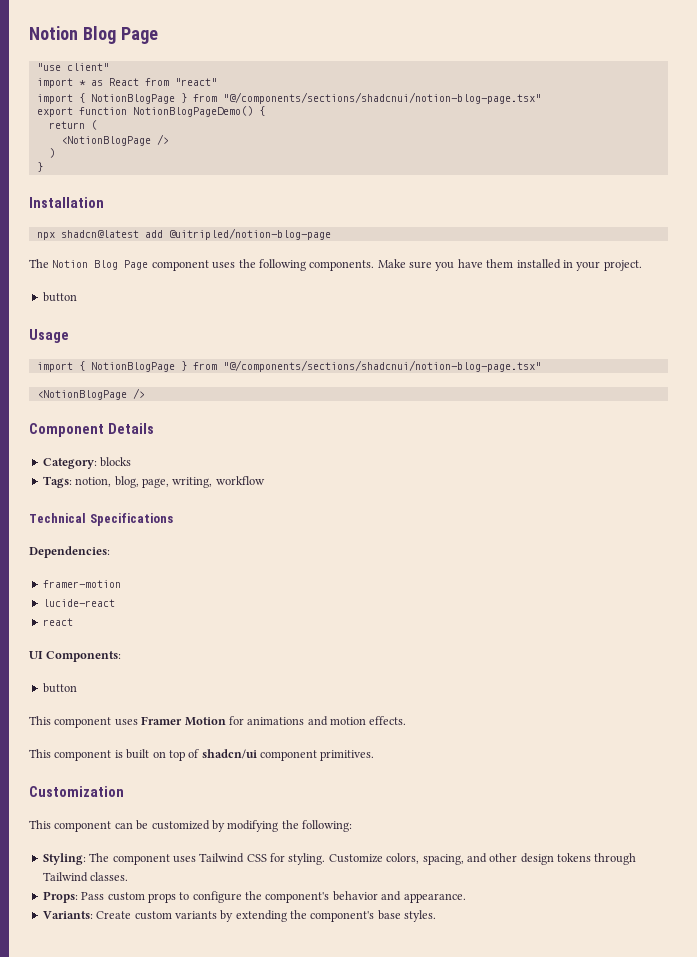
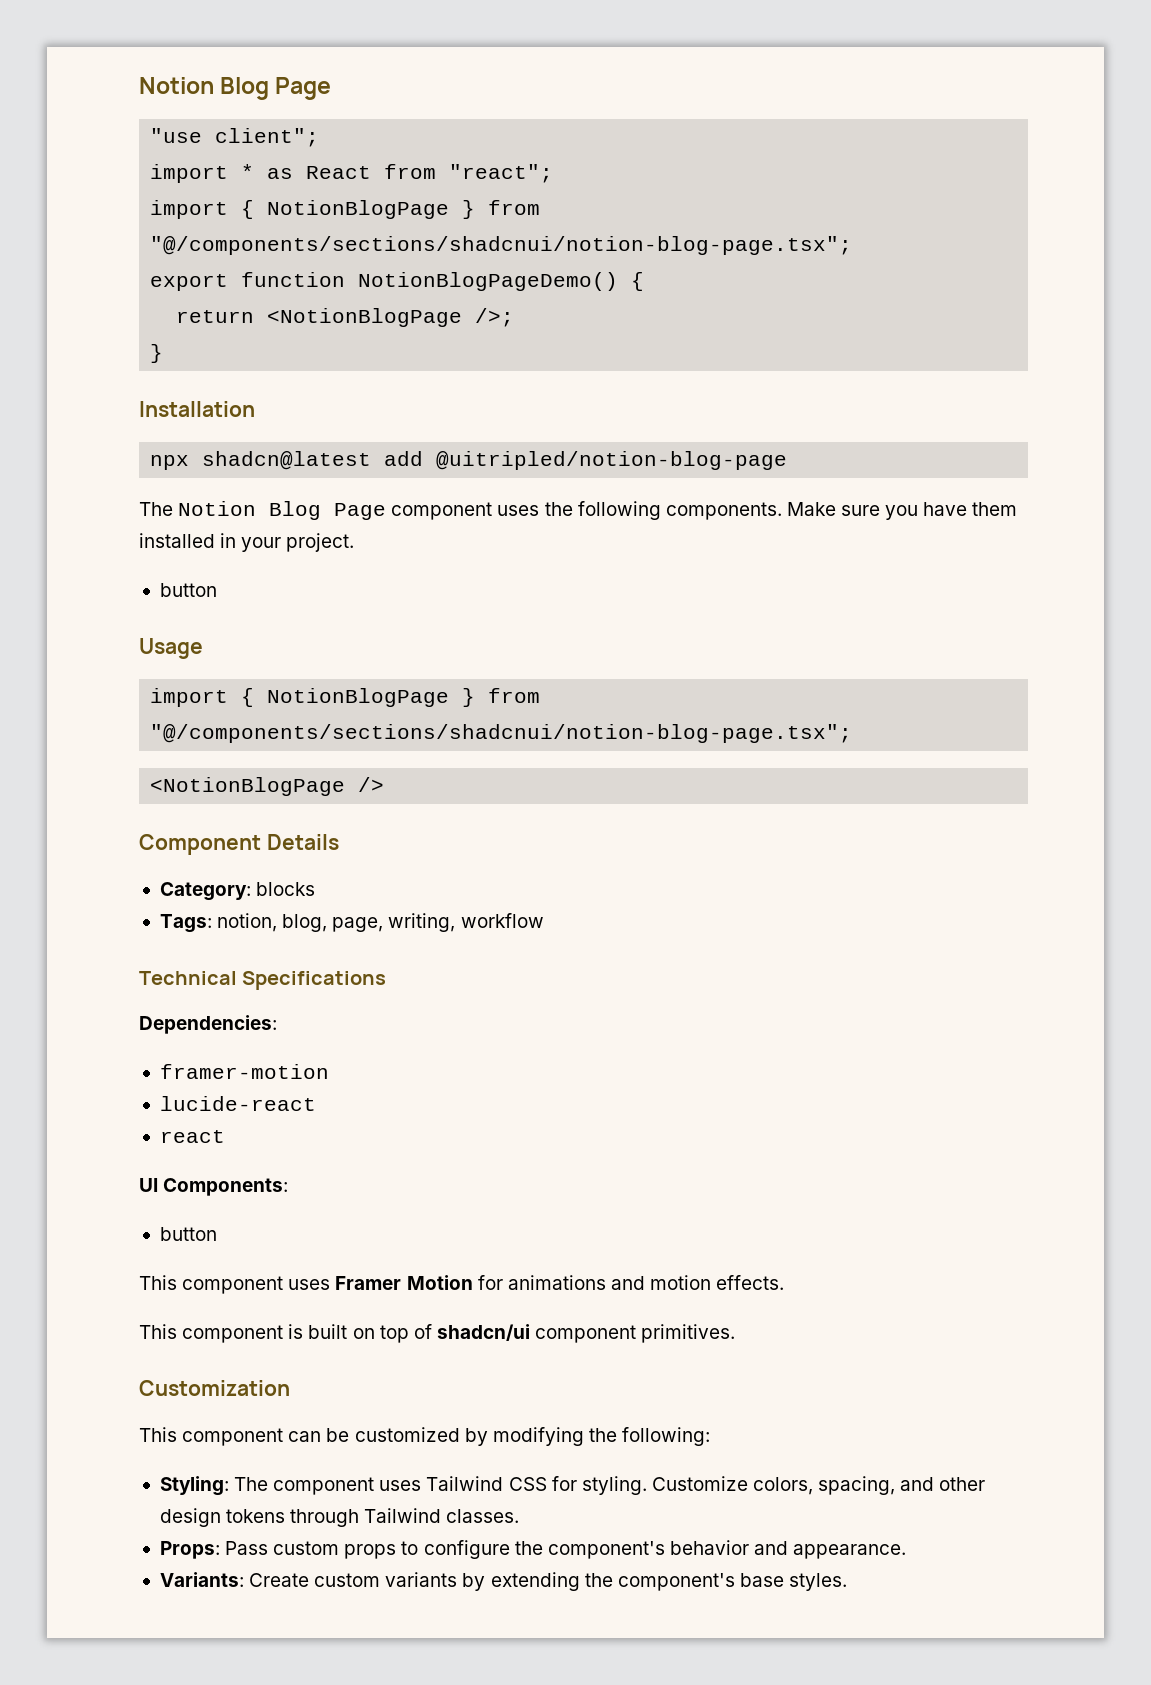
[66,63,109,71] client" -> [215,128,320,147] client";
[174,78,217,86] [36,92,541,104] "react" // import { NotionBlogPage } from "@/components/sections/shadcnui/notion-blog-page.tsx" -> [449,164,554,183] [150,200,541,219] [150,236,853,255] "react"; // import { NotionBlogPage } from "@/components/sections/shadcnui/notion-blog-page.tsx";
[90,120,97,130] [60,134,169,146] [48,148,55,158] ( // <NotionBlogPage /> // ) -> [267,308,515,327] <NotionBlogPage />;
[222,360,541,372] "@/components/sections/shadcnui/notion-blog-page.tsx" -> [150,724,853,743] "@/components/sections/shadcnui/notion-blog-page.tsx";

